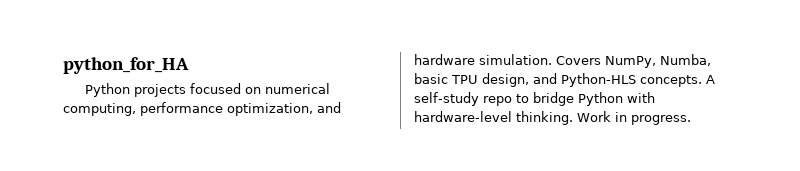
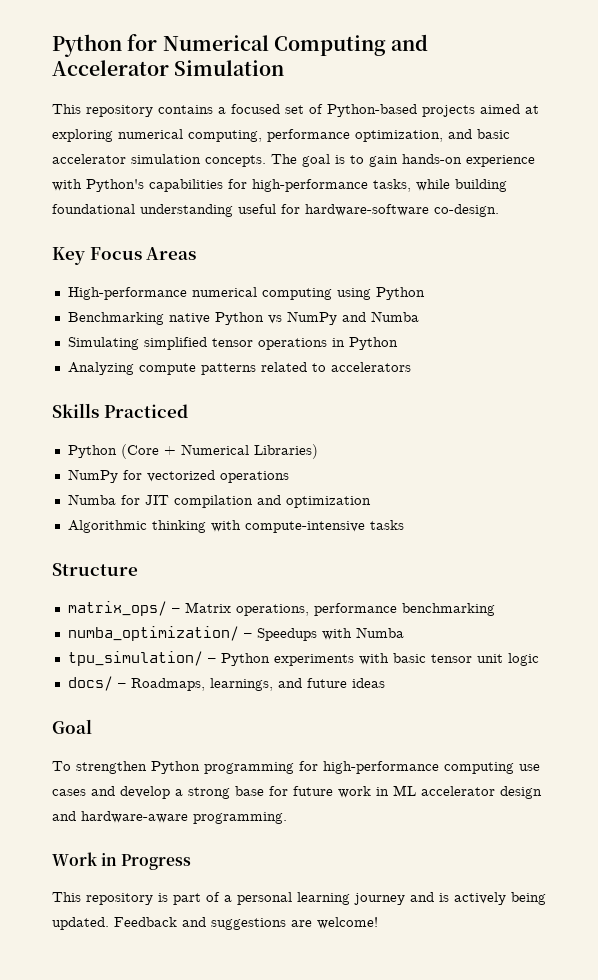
[63,57,189,74] [84,83,261,97] python_for_HA // Python projects focused on -> [52,34,429,57] [52,60,285,76] [52,104,539,117] [52,129,113,142] Python for Numerical Computing and Accelerator Simulation // This repository contains a focused set of Python-based projects aimed at exploring
[414,54,711,68] [414,73,715,87] [414,92,655,106] [414,111,691,125] hardware simulation. Covers NumPy, Numba, basic TPU design, and Python-HLS concepts. A self-study repo to bridge Python with hardware-level thinking. Work in progress. -> [477,129,510,139] [52,154,535,167] [52,179,507,192] [52,204,499,217] [52,247,197,265] [67,287,425,300] [67,311,419,325] [67,337,398,350] [67,362,411,375] [52,403,188,418] [67,444,318,459] [67,469,289,483] [67,494,371,508] [67,520,404,533] [52,563,138,576] [67,601,495,616] [67,626,404,641] [67,651,539,666] [67,676,385,691] [52,719,92,734] [52,761,540,774] [52,785,542,799] [52,811,287,824] [52,852,192,870] [52,892,546,905] [52,917,378,930] basic accelerator simulation concepts. The goal is to gain hands-on experience with Python's capabilities for high-performance tasks, while building foundational understanding useful for hardware-software co-design. // Key Focus Areas // High-performance numerical computing using Python // Benchmarking native Python vs NumPy and Numba // Simulating simplified tensor operations in Python // Analyzing compute patterns related to accelerators // Skills Practiced // Python (Core + Numerical Libraries) // NumPy for vectorized operations // Numba for JIT compilation and optimization // Algorithmic thinking with compute-intensive tasks // Structure // matrix_ops/ – Matrix operations, performance benchmarking // numba_optimization/ – Speedups with Numba // tpu_simulation/ – Python experiments with basic tensor unit logic // docs/ – Roadmaps, learnings, and future ideas // Goal // To strengthen Python programming for high-performance computing use cases and develop a strong base for future work in ML accelerator design and hardware-aware programming. // Work in Progress // This repository is part of a personal learning journey and is actively being updated. Feedback and suggestions are welcome!

